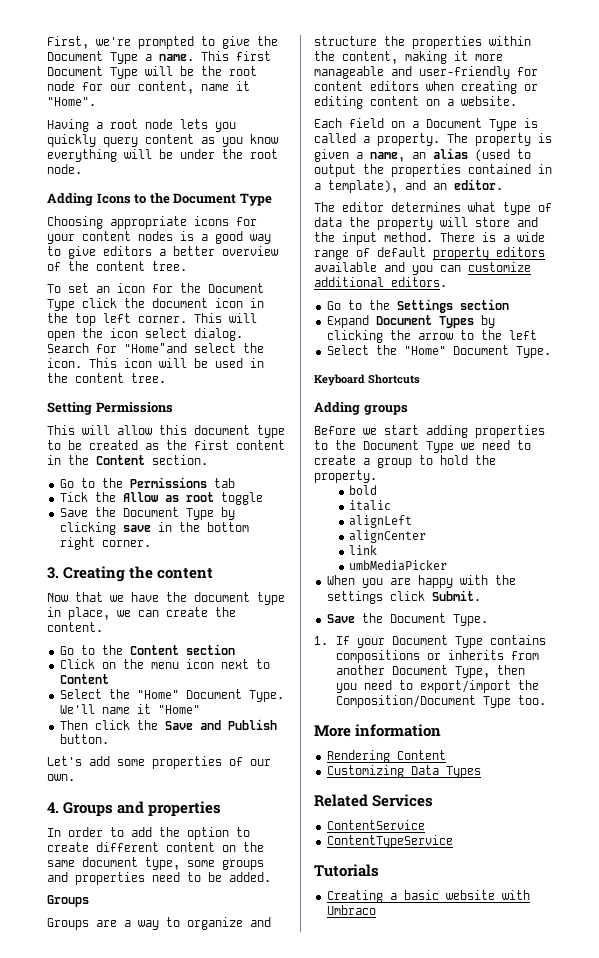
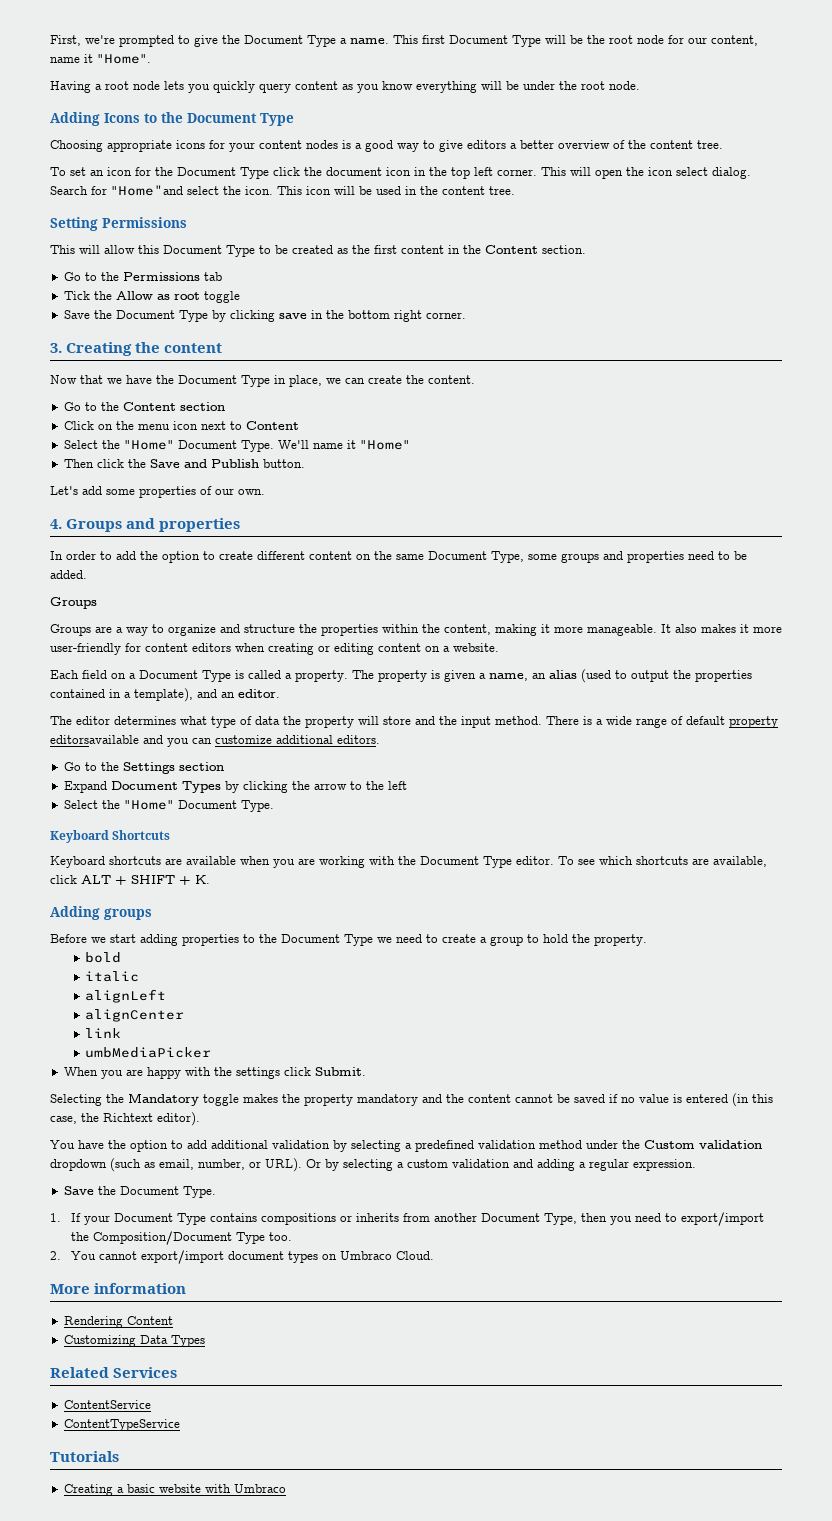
[194,425,285,438] document type -> [163,245,255,257] Document Type
[194,592,285,605] document type -> [178,375,270,387] Document Type
[82,857,180,870] document type, -> [428,551,524,563] Document Type,
[314,66,412,79] manageable and -> [587,624,782,636] manageable. It also makes it more
[496,247,545,257] [314,262,377,272] editors available -> [50,735,139,744] editorsavailable
(420, 379) none -> [50,856,767,868] [50,875,210,885] // Keyboard shortcuts are available when you are working with the Document Type editor. To see which shortcuts are available, click ALT + SHIFT + K.
(481, 595) none -> [50,1093,773,1107] [50,1112,200,1126] [50,1140,762,1152] [50,1158,696,1172] // Selecting the Mandatory toggle makes the property mandatory and the content cannot be saved if no value is entered (in this case, the Richtext editor). // You have the option to add additional validation by selecting a predefined validation method under the Custom validation dropdown (such as email, number, or URL). Or by selecting a custom validation and adding a regular expression.
(547, 700) none -> [50,1250,435,1264] // 2. You cannot export/import document types on Umbraco Cloud.

